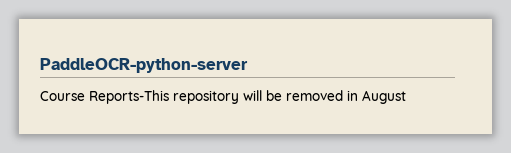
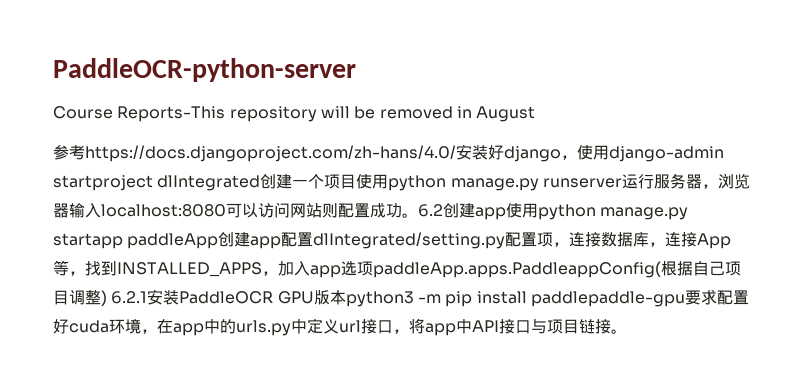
(406, 97) none -> [53,144,724,162] [53,173,750,191] [53,202,689,220] [53,232,732,249] [53,260,741,278] [53,289,749,307] [53,318,627,336] // 参考https://docs.djangoproject.com/zh-hans/4.0/安装好django，使用django-admin startproject dlIntegrated创建一个项目使用python manage.py runserver运行服务器，浏览器输入localhost:8080可以访问网站则配置成功。6.2创建app使用python manage.py startapp paddleApp创建app配置dlIntegrated/setting.py配置项，连接数据库，连接App等，找到INSTALLED_APPS，加入app选项paddleApp.apps.PaddleappConfig(根据自己项目调整) 6.2.1安装PaddleOCR GPU版本python3 -m pip install paddlepaddle-gpu要求配置好cuda环境，在app中的urls.py中定义url接口，将app中API接口与项目链接。

